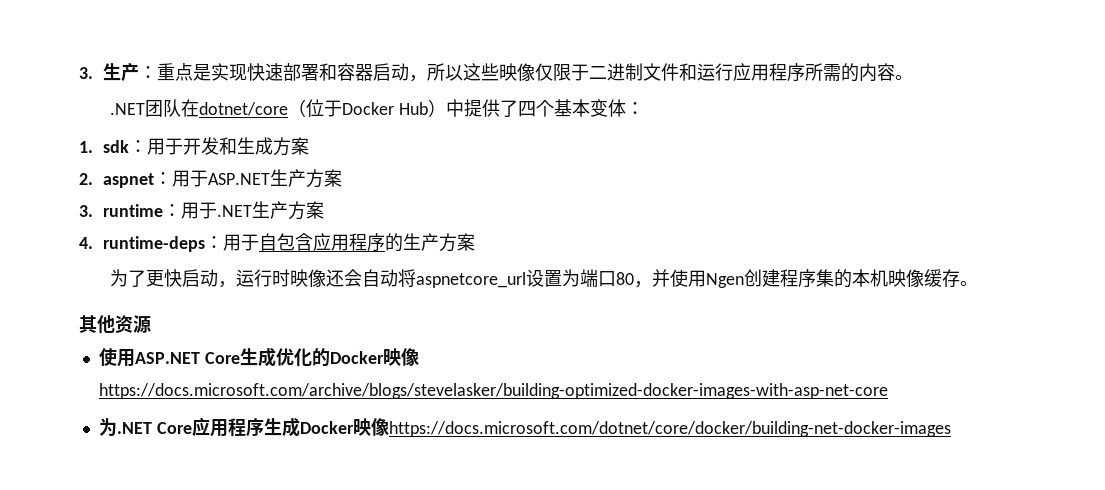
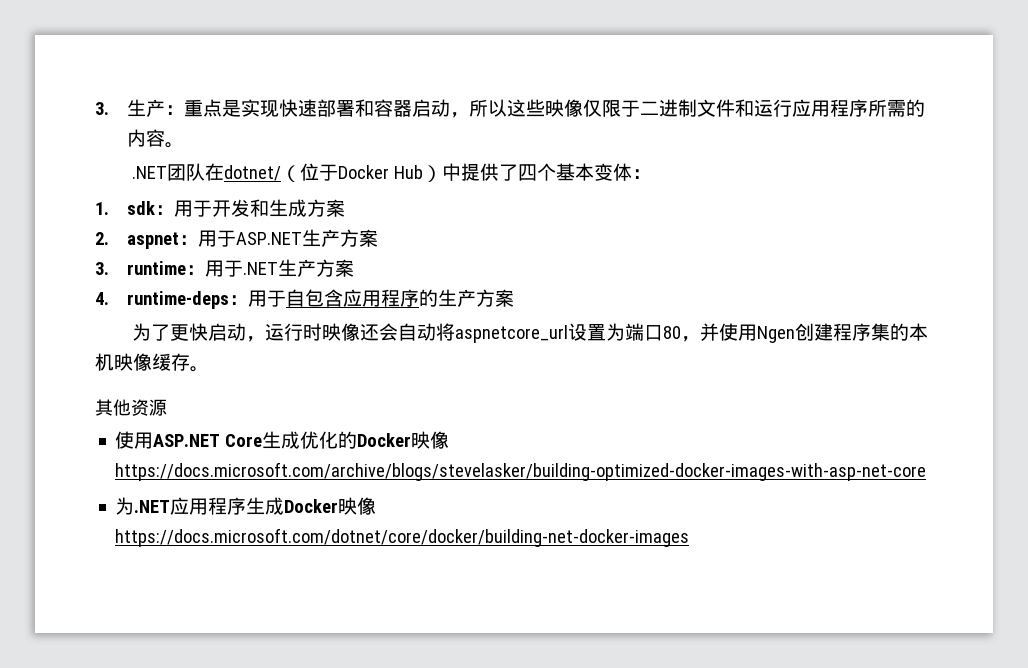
[198,102,288,116] dotnet/core -> [224,165,282,181] dotnet/
[156,422,192,434] Core -> (171, 506) none

